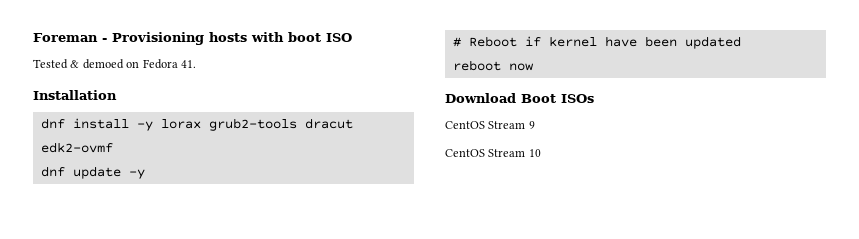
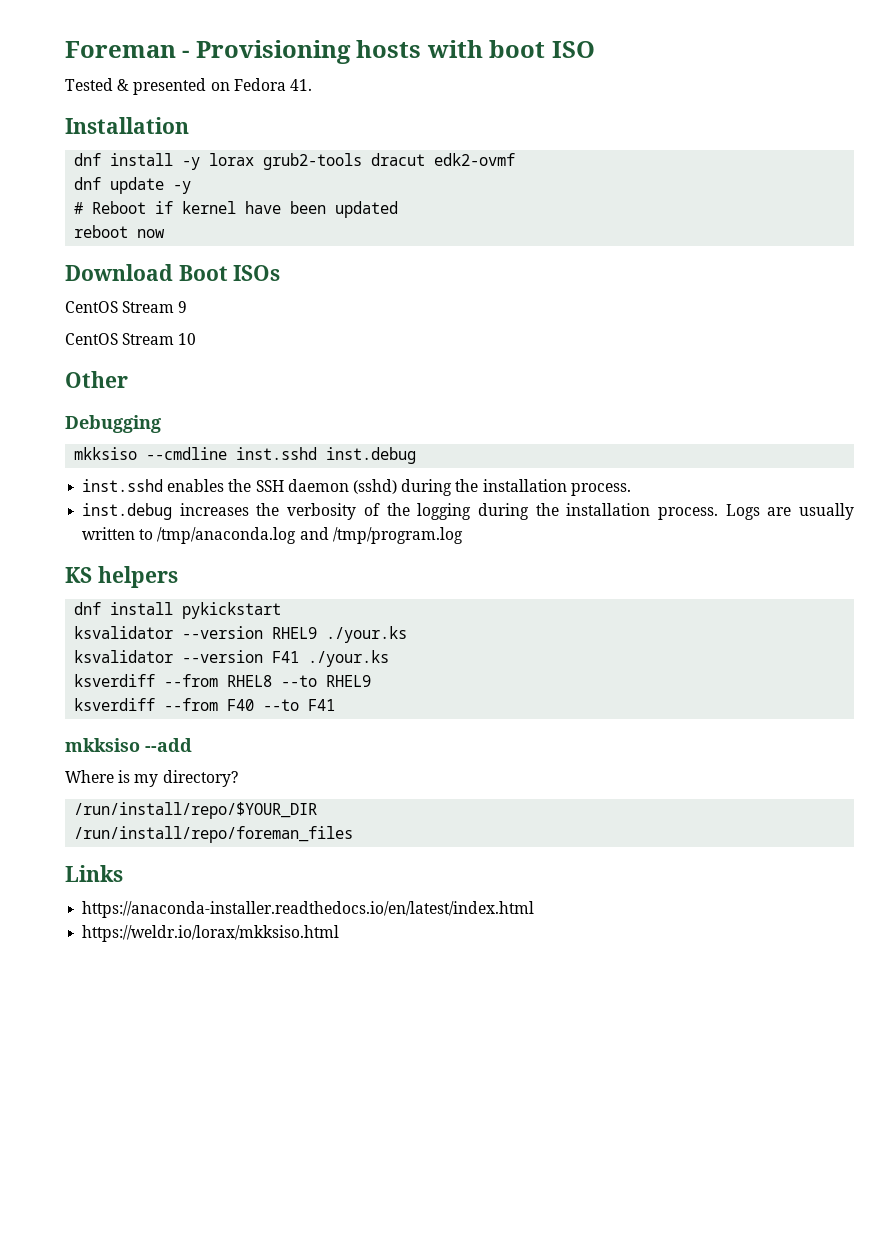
[82,59,124,69] demoed -> [133,78,207,95] presented
(541, 153) none -> [65,371,128,388] [65,415,161,433] [74,447,417,464] [82,479,631,496] [82,503,854,520] [82,527,463,544] [65,566,178,588] [74,602,282,619] [74,626,408,643] [74,650,390,667] [74,674,372,687] [74,698,336,711] [65,738,192,752] [65,770,238,787] [74,802,318,819] [74,826,354,843] [65,865,123,882] [82,901,535,918] [82,925,340,942] // Other // Debugging // mkksiso --cmdline inst.sshd inst.debug // inst.sshd enables the SSH daemon (sshd) during the installation process. // inst.debug increases the verbosity of the logging during the installation process. Logs are usually written to /tmp/anaconda.log and /tmp/program.log // KS helpers // dnf install pykickstart // ksvalidator --version RHEL9 ./your.ks // ksvalidator --version F41 ./your.ks // ksverdiff --from RHEL8 --to RHEL9 // ksverdiff --from F40 --to F41 // mkksiso --add // Where is my directory? // /run/install/repo/$YOUR_DIR // /run/install/repo/foreman_files // Links // https://anaconda-installer.readthedocs.io/en/latest/index.html // https://weldr.io/lorax/mkksiso.html

